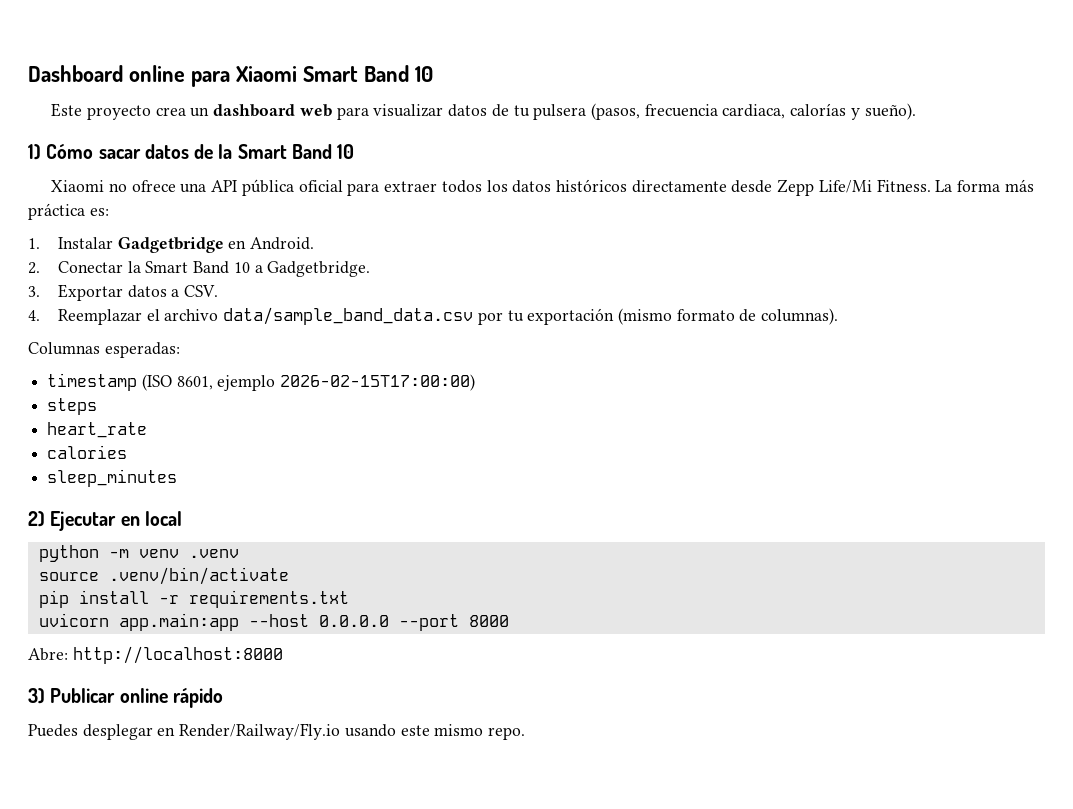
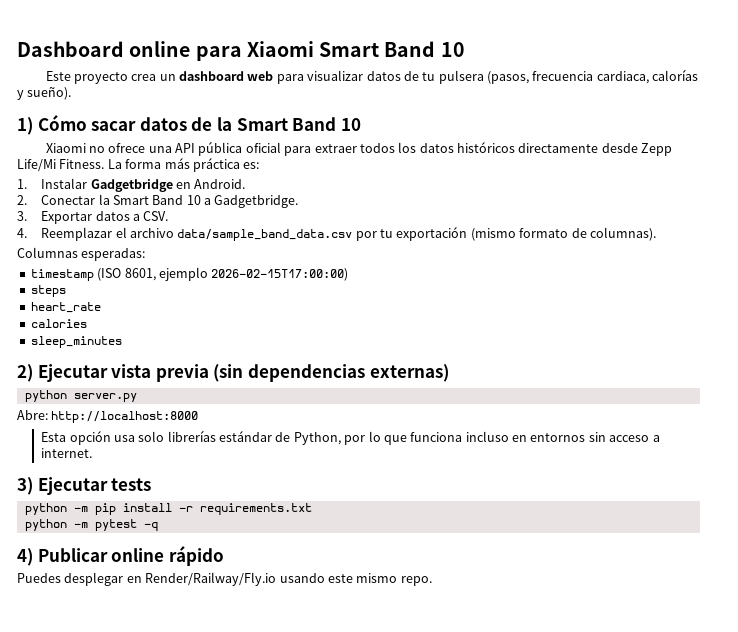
[120,511,182,526] [38,545,239,562] [38,567,289,585] [38,590,349,608] [38,613,509,631] [28,646,283,664] [28,688,45,704] en local // python -m venv .venv // source .venv/bin/activate // pip install -r requirements.txt // uvicorn app.main:app --host 0.0.0.0 --port 8000 // Abre: http://localhost:8000 // 3) -> [111,364,449,382] [24,390,137,402] [17,410,199,423] [41,430,660,445] [41,448,93,458] [17,477,152,495] [24,503,312,515] [24,519,158,531] [17,548,33,566] vista previa (sin dependencias externas) // python server.py // Abre: http://localhost:8000 // Esta opción usa solo librerías estándar de Python, por lo que funciona incluso en entornos sin acceso a internet. // 3) Ejecutar tests // python -m pip install -r requirements.txt // python -m pytest -q // 4)

